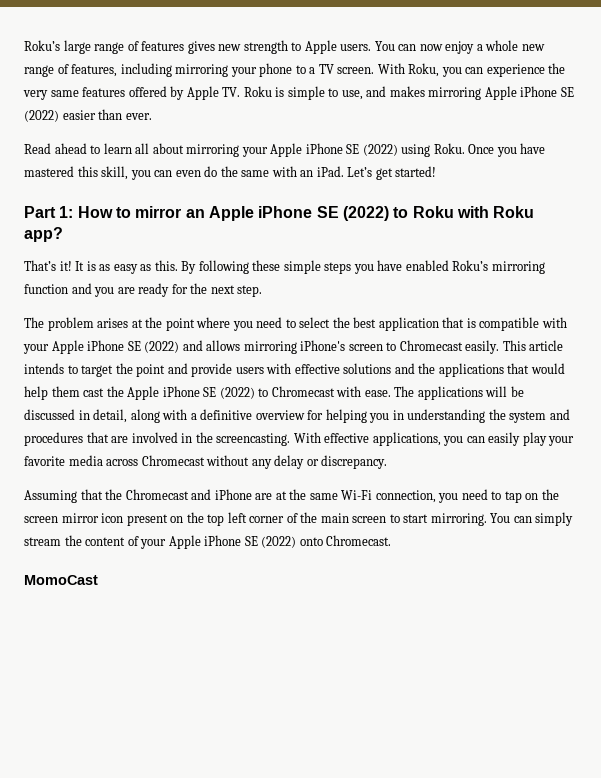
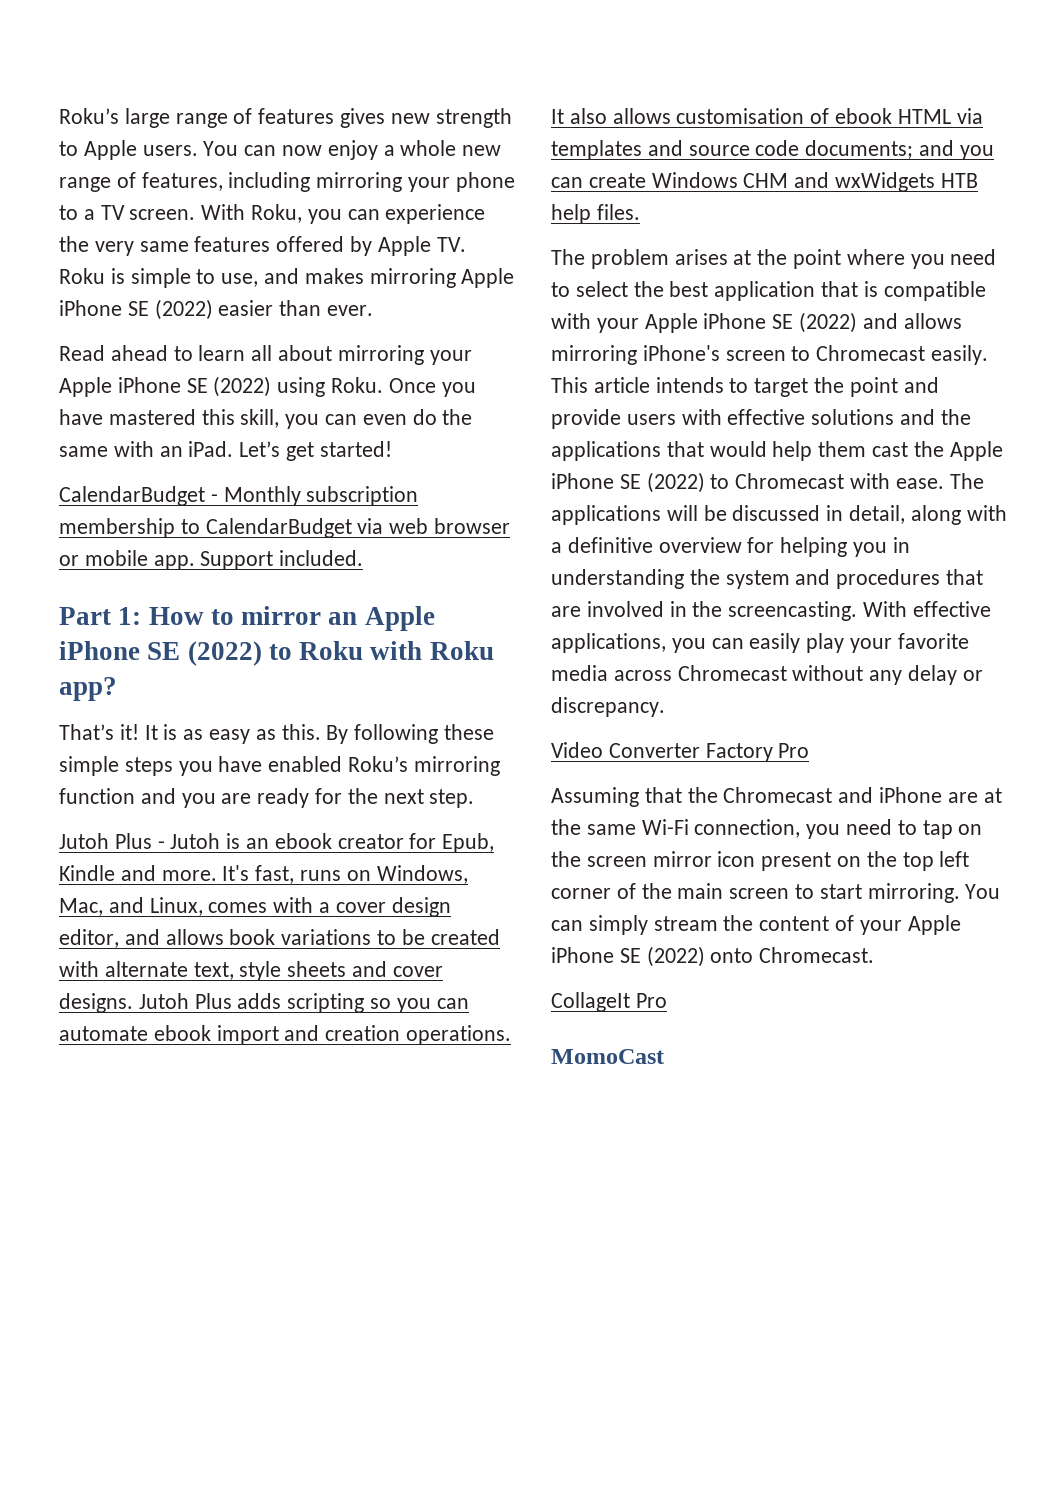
(437, 171) none -> [59,486,419,506] [59,518,511,538] [59,550,364,570] // CalendarBudget - Monthly subscription membership to CalendarBudget via web browser or mobile app. Support included.
(263, 291) none -> [59,833,495,853] [59,865,468,884] [59,897,451,917] [59,929,500,948] [59,961,443,981] [59,993,469,1013] [59,1025,512,1045] [551,108,983,124] [551,140,994,160] [551,172,978,192] [551,204,640,224] // Jutoh Plus - Jutoh is an ebook creator for Epub, Kindle and more. It's fast, runs on Windows, Mac, and Linux, comes with a cover design editor, and allows book variations to be created with alternate text, style sheets and cover designs. Jutoh Plus adds scripting so you can automate ebook import and creation operations. It also allows customisation of ebook HTML via templates and source code documents; and you can create Windows CHM and wxWidgets HTB help files.
(388, 462) none -> [551,742,810,762] // Video Converter Factory Pro
(392, 540) none -> [551,992,667,1012] // CollageIt Pro

